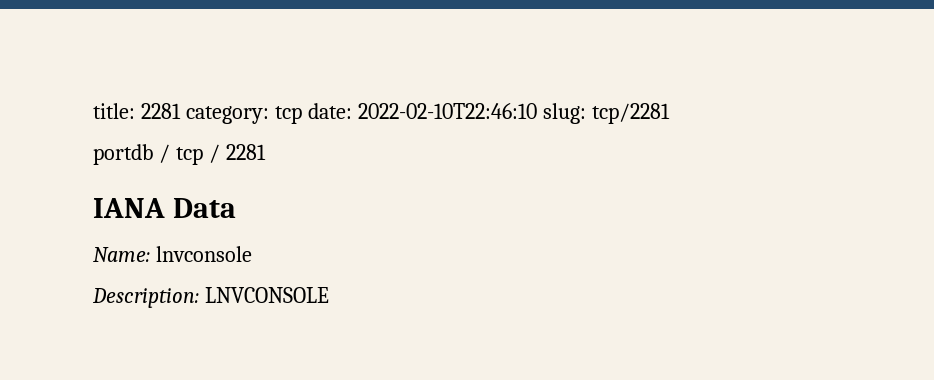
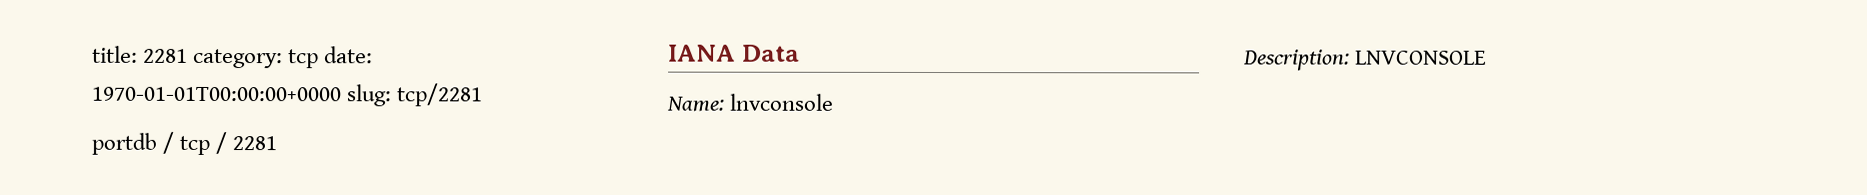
[357,103,537,119] 2022-02-10T22:46:10 -> [91,86,342,102] 1970-01-01T00:00:00+0000

